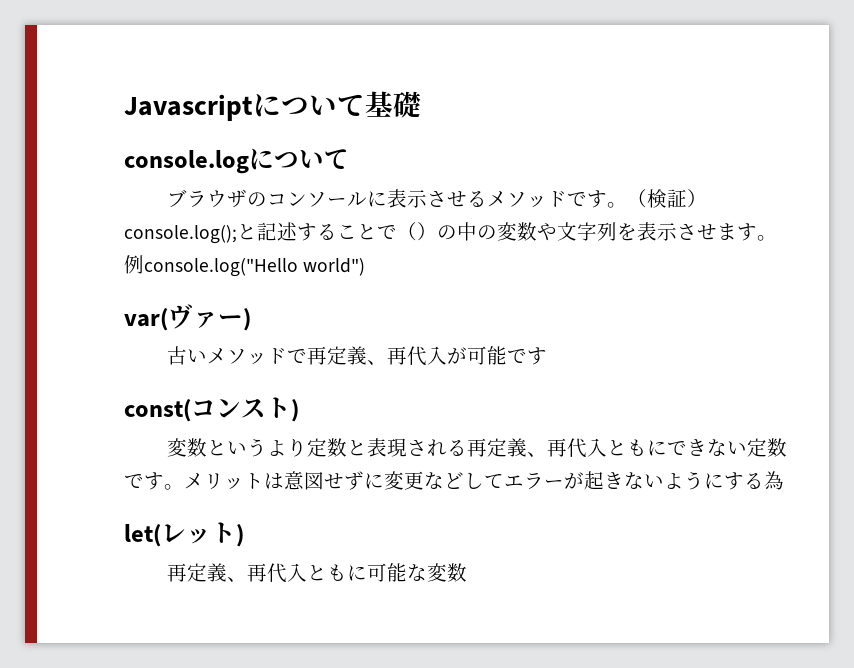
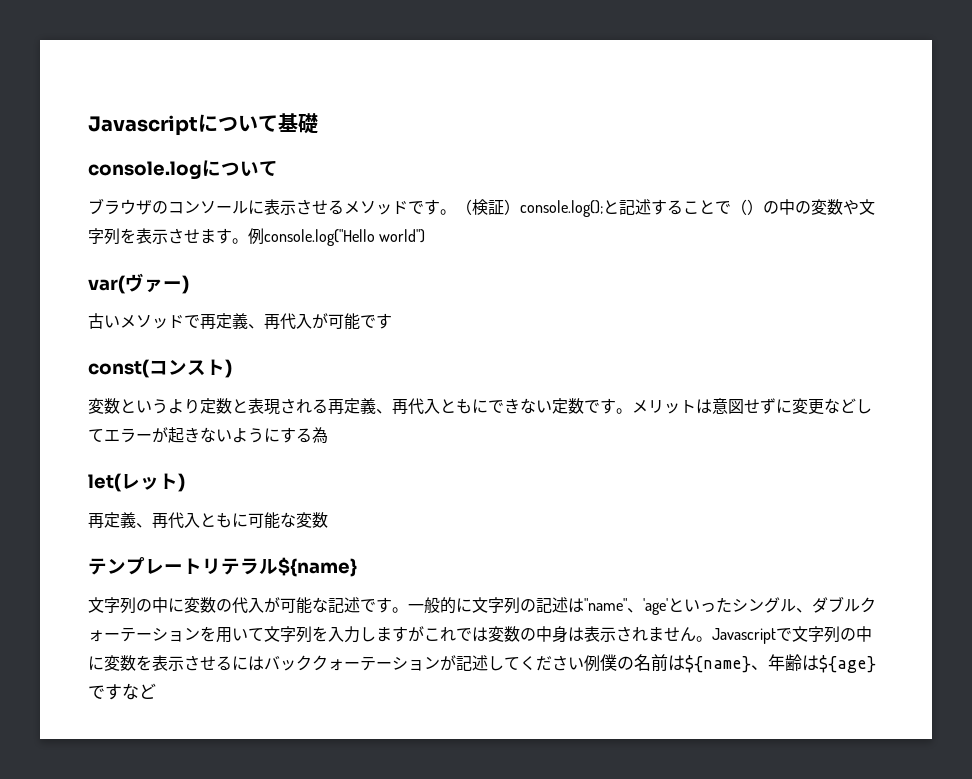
(467, 572) none -> [88,557,357,577] [88,596,876,615] [88,626,872,644] [88,654,876,673] [88,683,156,700] // テンプレートリテラル${name} // 文字列の中に変数の代入が可能な記述です。一般的に文字列の記述は"name"、'age'といったシングル、ダブルクォーテーションを用いて文字列を入力しますがこれでは変数の中身は表示されません。Javascriptで文字列の中に変数を表示させるにはバッククォーテーションが記述してください例僕の名前は${name}、年齢は${age}ですなど

